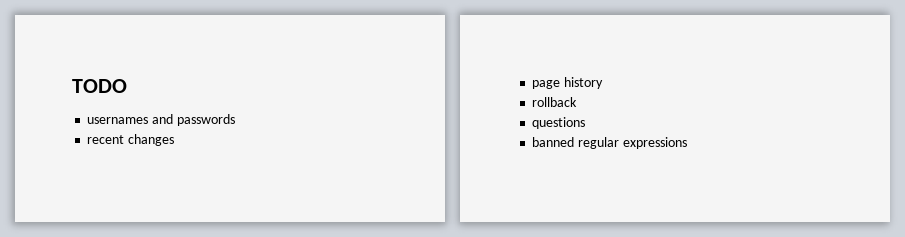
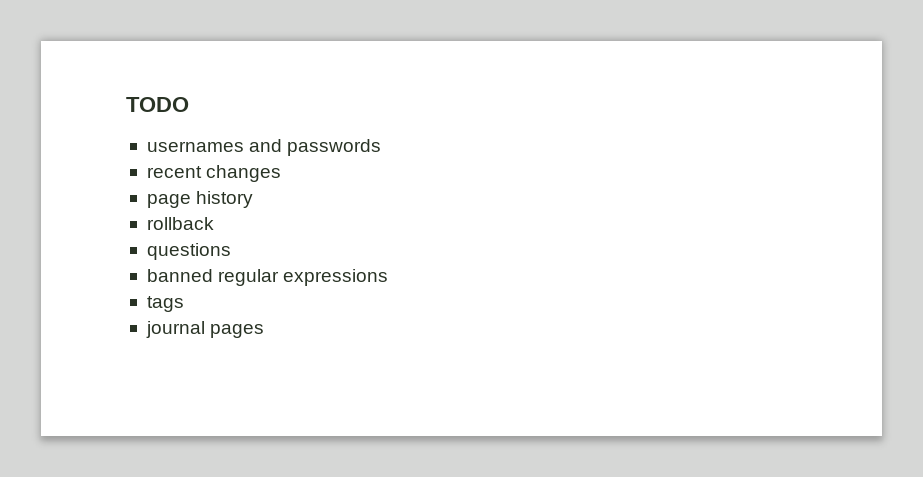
(687, 143) none -> [146,296,184,312] [145,321,265,338] // tags // journal pages

